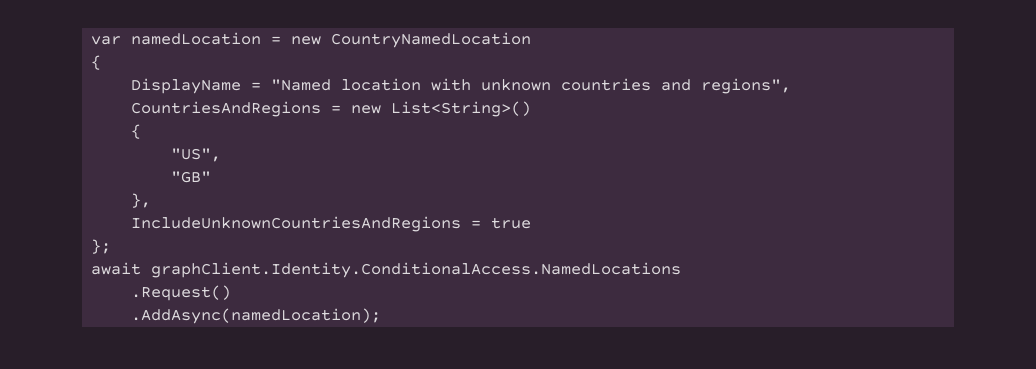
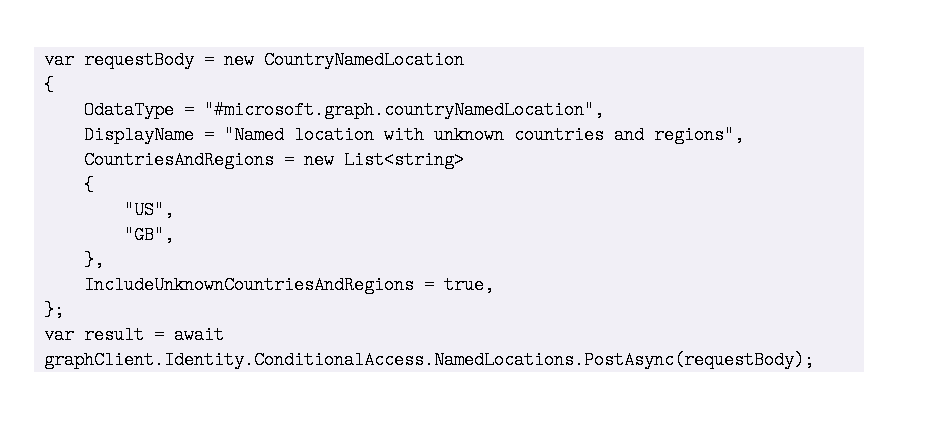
[91,32,262,45] var namedLocation -> [44,51,195,69] var requestBody
(102, 62) none -> [84,101,605,119] // OdataType = "#microsoft.graph.countryNamedLocation",
[391,101,532,117] List<String>() -> [344,151,465,169] List<string>
[171,171,212,183] "GB" -> [124,226,175,244] "GB",
[491,217,532,229] true -> [444,276,495,294] true,
[91,262,682,278] [131,285,232,301] [131,308,382,324] await graphClient.Identity.ConditionalAccess.NamedLocations // .Request() // .AddAsync(namedLocation); -> [44,326,225,344] [44,351,815,369] var result = await graphClient.Identity.ConditionalAccess.NamedLocations.PostAsync(requestBody);

